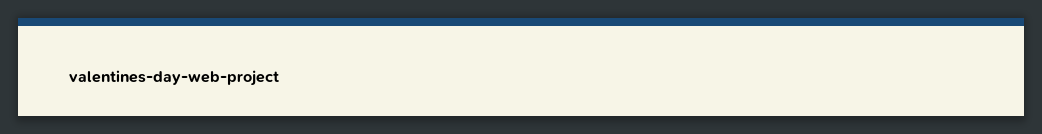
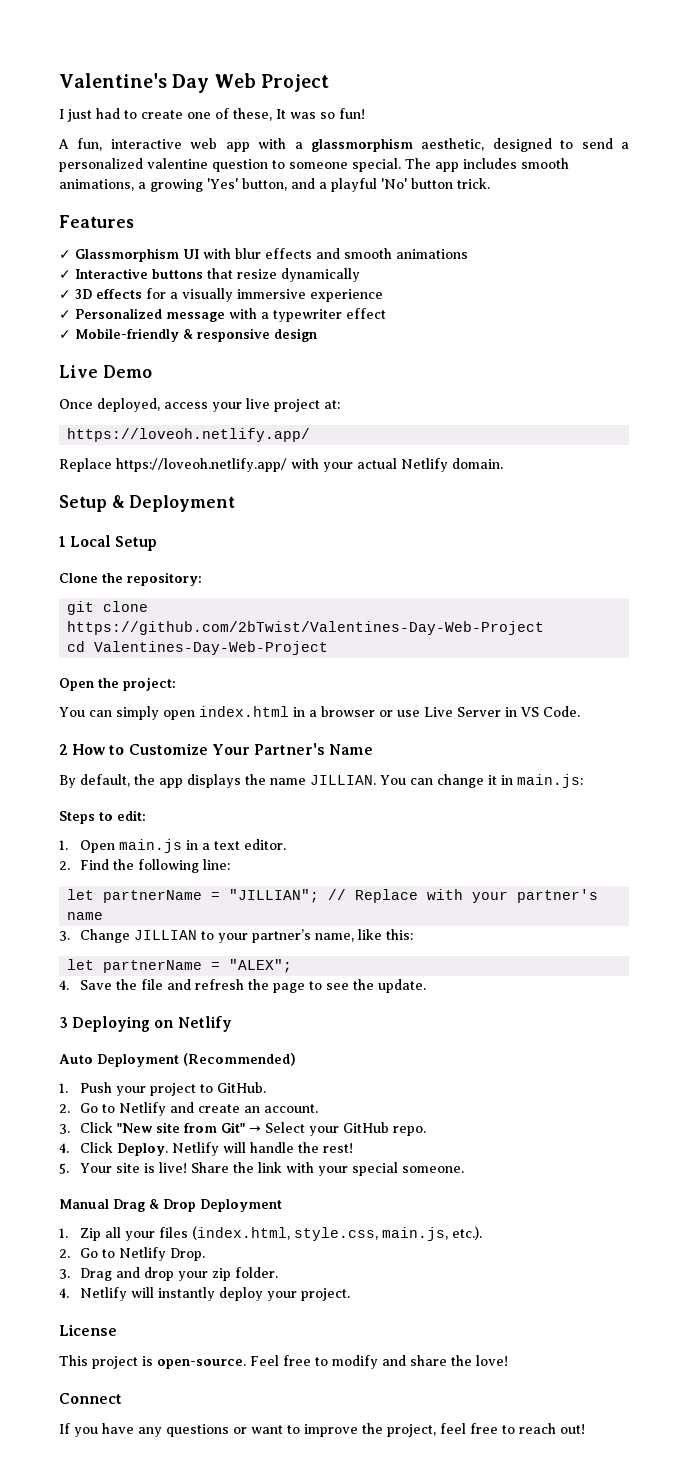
[69,70,279,86] valentines-day-web-project -> [59,73,329,93] [59,108,365,122] [58,138,629,152] [59,158,569,172] [59,178,490,192] [59,215,134,228] [59,248,468,262] [59,268,360,282] [59,288,383,302] [59,308,386,322] [59,328,317,342] [59,365,152,378] [59,398,340,412] [67,428,311,442] [59,458,503,472] [59,495,236,512] [59,535,158,551] [59,572,202,586] [67,601,149,615] [67,621,545,635] [67,641,329,655] [59,677,176,691] [59,706,580,720] [59,743,374,755] [59,774,583,788] [59,810,146,824] [59,839,287,853] [59,859,231,873] [67,889,599,903] [67,912,104,920] [59,929,414,943] [67,959,293,973] [59,979,427,993] [59,1016,232,1032] [59,1053,296,1067] [59,1082,267,1096] [59,1102,319,1116] [59,1122,427,1136] [59,1142,354,1156] [59,1162,465,1176] [59,1199,282,1212] [59,1226,483,1241] [59,1247,206,1261] [59,1267,279,1281] [59,1287,351,1301] [59,1324,117,1336] [59,1355,508,1369] [59,1393,122,1404] [59,1423,585,1437] Valentine's Day Web Project // I just had to create one of these, It was so fun! // A fun, interactive web app with a glassmorphism aesthetic, designed to send a personalized valentine question to someone special. The app includes smooth animations, a growing 'Yes' button, and a playful 'No' button trick. // Features // ✓ Glassmorphism UI with blur effects and smooth animations // ✓ Interactive buttons that resize dynamically // ✓ 3D effects for a visually immersive experience // ✓ Personalized message with a typewriter effect // ✓ Mobile-friendly & responsive design // Live Demo // Once deployed, access your live project at: // https://loveoh.netlify.app/ // Replace https://loveoh.netlify.app/ with your actual Netlify domain. // Setup & Deployment // 1 Local Setup // Clone the repository: // git clone https://github.com/2bTwist/Valentines-Day-Web-Project // cd Valentines-Day-Web-Project // Open the project: // You can simply open index.html in a browser or use Live Server in VS Code. // 2 How to Customize Your Partner's Name // By default, the app displays the name JILLIAN. You can change it in main.js: // Steps to edit: // 1. Open main.js in a text editor. // 2. Find the following line: // let partnerName = "JILLIAN"; // Replace with your partner's name // 3. Change JILLIAN to your partner’s name, like this: // let partnerName = "ALEX"; // 4. Save the file and refresh the page to see the update. // 3 Deploying on Netlify // Auto Deployment (Recommended) // 1. Push your project to GitHub. // 2. Go to Netlify and create an account. // 3. Click "New site from Git" → Select your GitHub repo. // 4. Click Deploy. Netlify will handle the rest! // 5. Your site is live! Share the link with your special someone. // Manual Drag & Drop Deployment // 1. Zip all your files (index.html, style.css, main.js, etc.). // 2. Go to Netlify Drop. // 3. Drag and drop your zip folder. // 4. Netlify will instantly deploy your project. // License // This project is open-source. Feel free to modify and share the love! // Connect // If you have any questions or want to improve the project, feel free to reach out!

